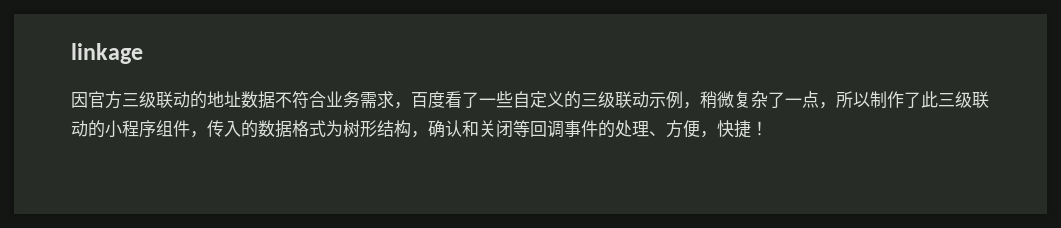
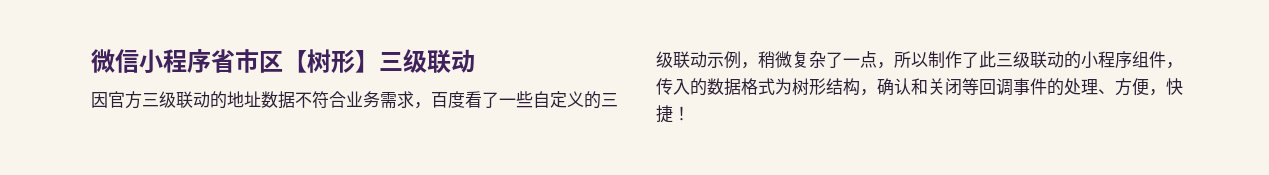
[71,43,143,64] linkage -> [91,49,475,74] 微信小程序省市区【树形】三级联动

